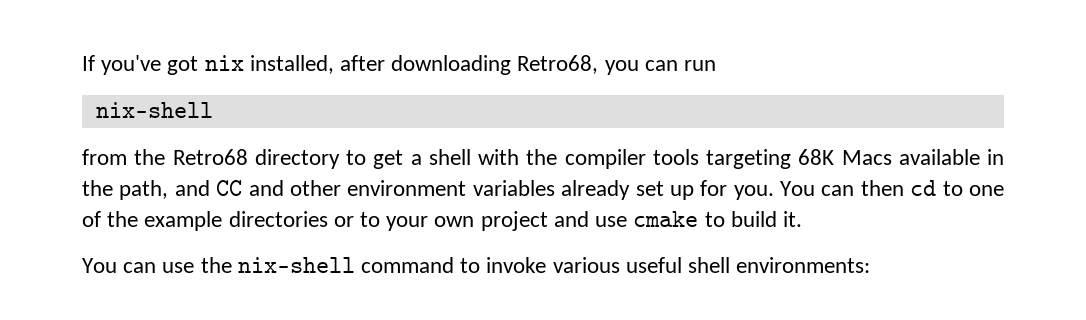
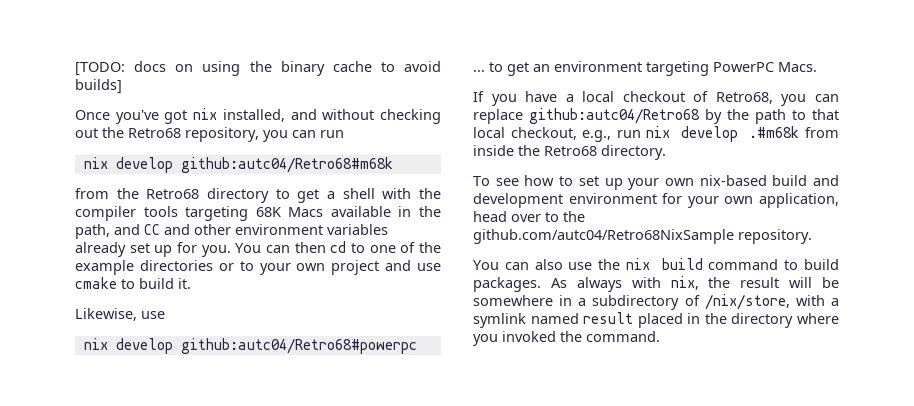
[82,55,599,75] If you've got nix installed, after downloading Retro68, -> [75,61,441,76] [75,79,122,94] [75,108,442,124] [75,127,259,142] [TODO: docs on using the binary cache to avoid builds] // Once you've got nix installed, and without checking out the Retro68 repository,
[95,102,213,118] nix-shell -> [83,157,393,173] nix develop github:autc04/Retro68#m68k
[82,258,157,273] // You can -> [75,308,165,321] [83,338,417,354] [473,61,817,76] [473,91,839,106] [473,108,839,124] [473,126,839,142] [473,145,666,160] [473,175,839,190] [473,193,839,208] [473,211,585,222] [473,229,812,244] [473,259,563,270] // Likewise, use // nix develop github:autc04/Retro68#powerpc // ... to get an environment targeting PowerPC Macs. // If you have a local checkout of Retro68, you can replace github:autc04/Retro68 by the path to that local checkout, e.g., run nix develop .#m68k from inside the Retro68 directory. // To see how to set up your own nix-based build and development environment for your own application, head over to the github.com/autc04/Retro68NixSample repository. // You can also
[237,257,871,273] nix-shell command to invoke various useful shell environments: -> [626,258,839,270] [473,276,839,292] [473,294,839,310] [473,312,839,328] [473,331,660,346] nix build command to build packages. As always with nix, the result will be somewhere in a subdirectory of /nix/store, with a symlink named result placed in the directory where you invoked the command.

